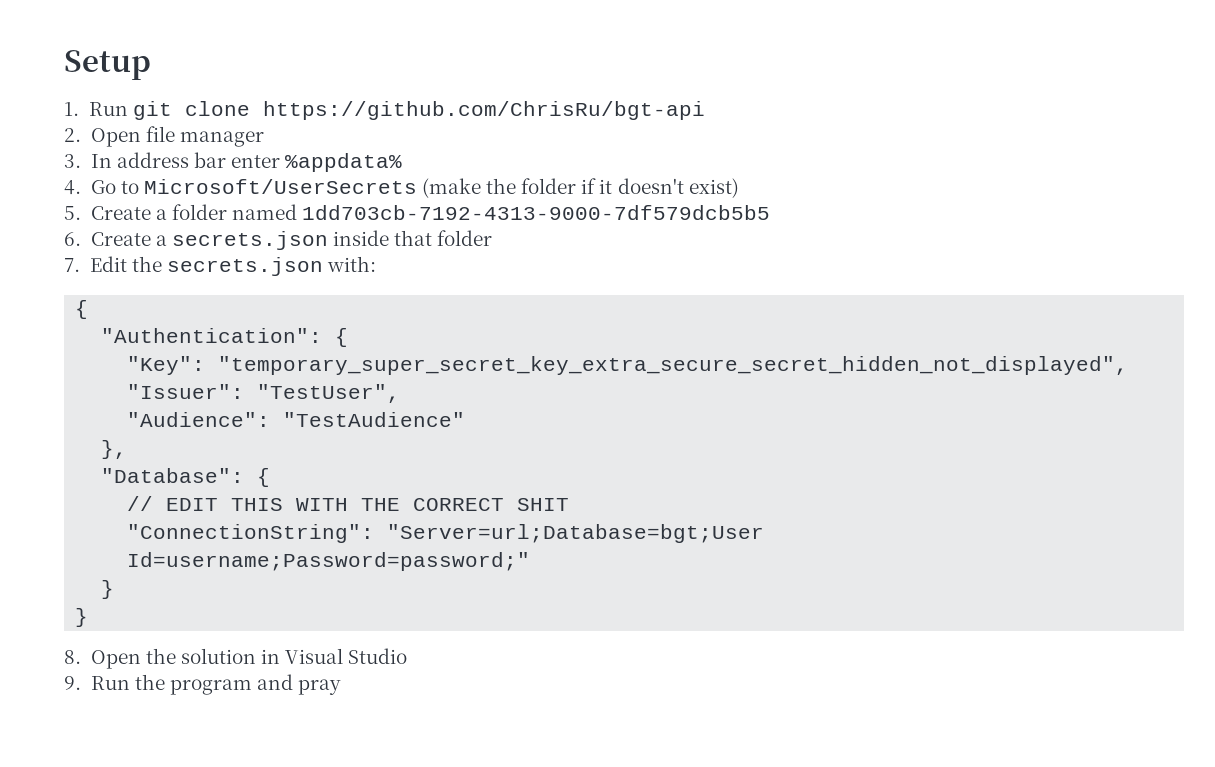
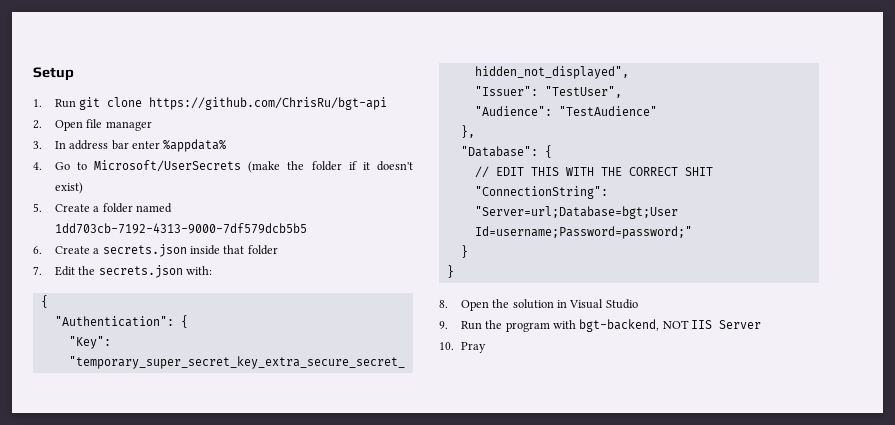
[256,674,342,695] and pray -> [552,319,761,332] [439,342,486,353] with bgt-backend, NOT IIS Server // 10. Pray

